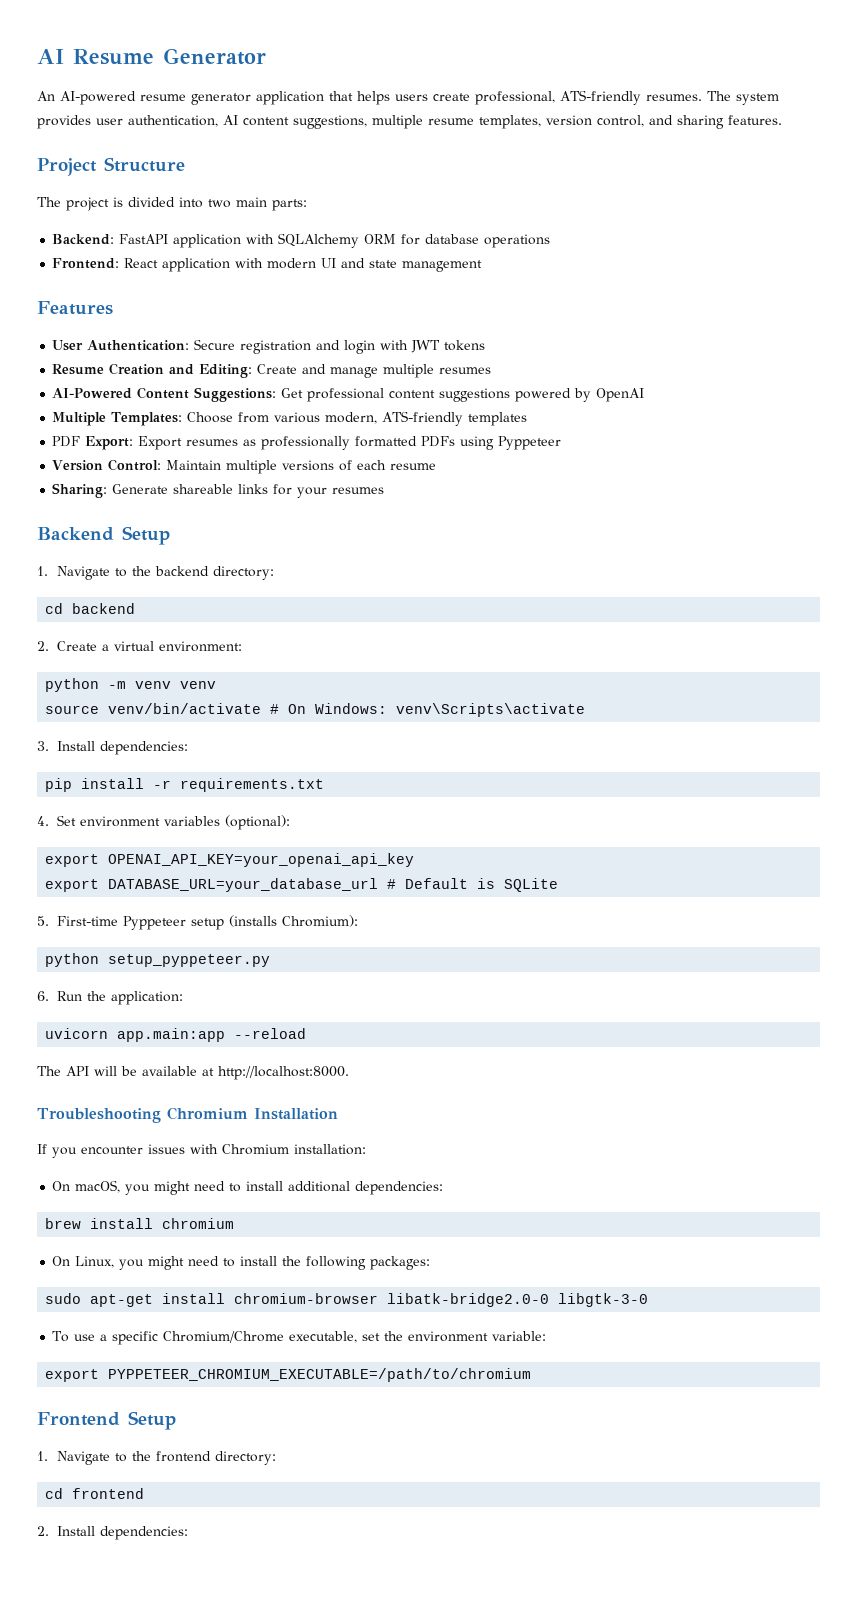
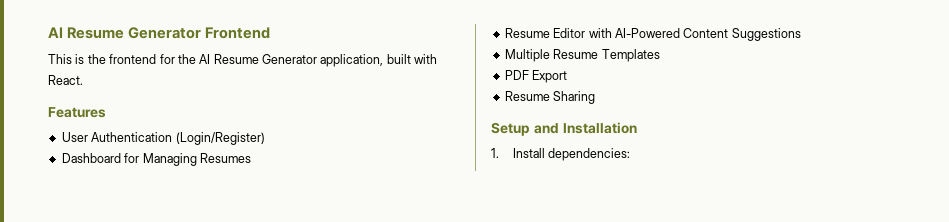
[37,48,266,65] [37,90,779,105] [37,115,782,129] [37,157,185,176] [37,197,307,211] [52,233,551,248] [52,258,483,272] [37,301,113,315] [52,339,486,354] [52,363,492,378] [52,387,645,402] [52,411,528,426] AI Resume Generator // An AI-powered resume generator application that helps users create professional, ATS-friendly resumes. The system provides user authentication, AI content suggestions, multiple resume templates, version control, and sharing features. // Project Structure // The project is divided into two main parts: // Backend: FastAPI application with SQLAlchemy ORM for database operations // Frontend: React application with modern UI and state management // Features // User Authentication: Secure registration and login with JWT tokens // Resume Creation and Editing: Create and manage multiple resumes // AI-Powered Content Suggestions: Get professional content suggestions powered by OpenAI // Multiple Templates: Choose from various modern, ATS-friendly templates -> [48,27,271,39] [48,54,438,67] [48,75,83,85] [48,107,106,118] [61,132,265,145] [61,153,251,166] [504,28,801,41] [504,49,660,62] AI Resume Generator Frontend // This is the frontend for the AI Resume Generator application, built with React. // Features // User Authentication (Login/Register) // Dashboard for Managing Resumes // Resume Editor with AI-Powered Content Suggestions // Multiple Resume Templates
[85,436,134,450] Export: -> (529, 75) none
[186,436,562,450] [52,459,437,474] [52,483,385,498] [37,526,170,545] [37,566,274,580] [45,603,136,614] [37,641,242,652] [45,678,217,692] [45,703,586,717] [37,741,188,755] [45,778,325,792] [37,815,290,830] [45,853,415,867] [45,878,559,892] [37,915,358,930] [45,953,271,967] [37,991,183,1005] [45,1028,307,1042] [37,1066,349,1080] [37,1107,338,1123] [37,1144,366,1158] [52,1180,444,1195] [45,1218,235,1229] [52,1256,431,1270] [45,1293,649,1307] [52,1331,547,1345] [45,1368,532,1382] [37,1411,176,1430] [37,1451,276,1465] [45,1488,145,1499] [37,1526,49,1536] resumes as professionally formatted PDFs using Pyppeteer // Version Control: Maintain multiple versions of each resume // Sharing: Generate shareable links for your resumes // Backend Setup // 1. Navigate to the backend directory: // cd backend // 2. Create a virtual environment: // python -m venv venv // source venv/bin/activate # On Windows: venv\Scripts\activate // 3. Install dependencies: // pip install -r requirements.txt // 4. Set environment variables (optional): // export OPENAI_API_KEY=your_openai_api_key // export DATABASE_URL=your_database_url # Default is SQLite // 5. First-time Pyppeteer setup (installs Chromium): // python setup_pyppeteer.py // 6. Run the application: // uvicorn app.main:app --reload // The API will be available at http://localhost:8000. // Troubleshooting Chromium Installation // If you encounter issues with Chromium installation: // On macOS, you might need to install additional dependencies: // brew install chromium // On Linux, you might need to install the following packages: // sudo apt-get install chromium-browser libatk-bridge2.0-0 libgtk-3-0 // To use a specific Chromium/Chrome executable, set the environment variable: // export PYPPETEER_CHROMIUM_EXECUTABLE=/path/to/chromium // Frontend Setup // 1. Navigate to the frontend directory: // cd frontend // 2. -> [504,91,596,104] [491,122,637,136] [491,148,499,158] // Resume Sharing // Setup and Installation // 1.

